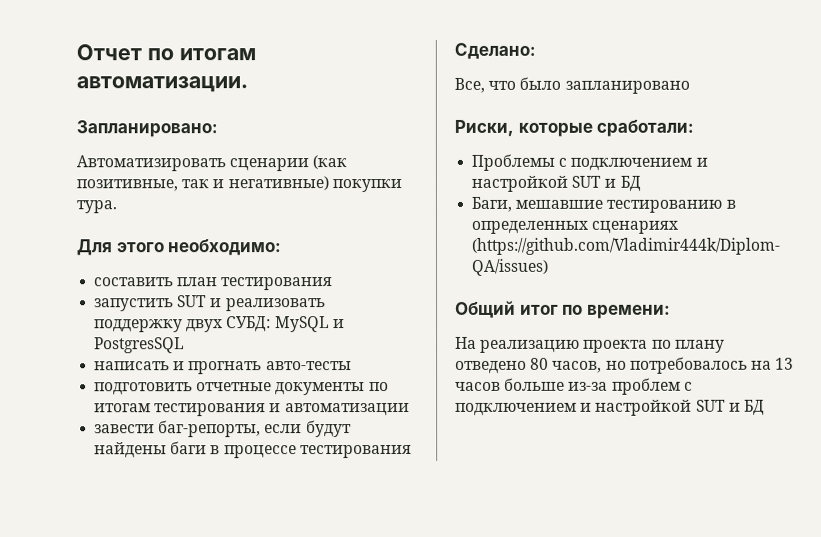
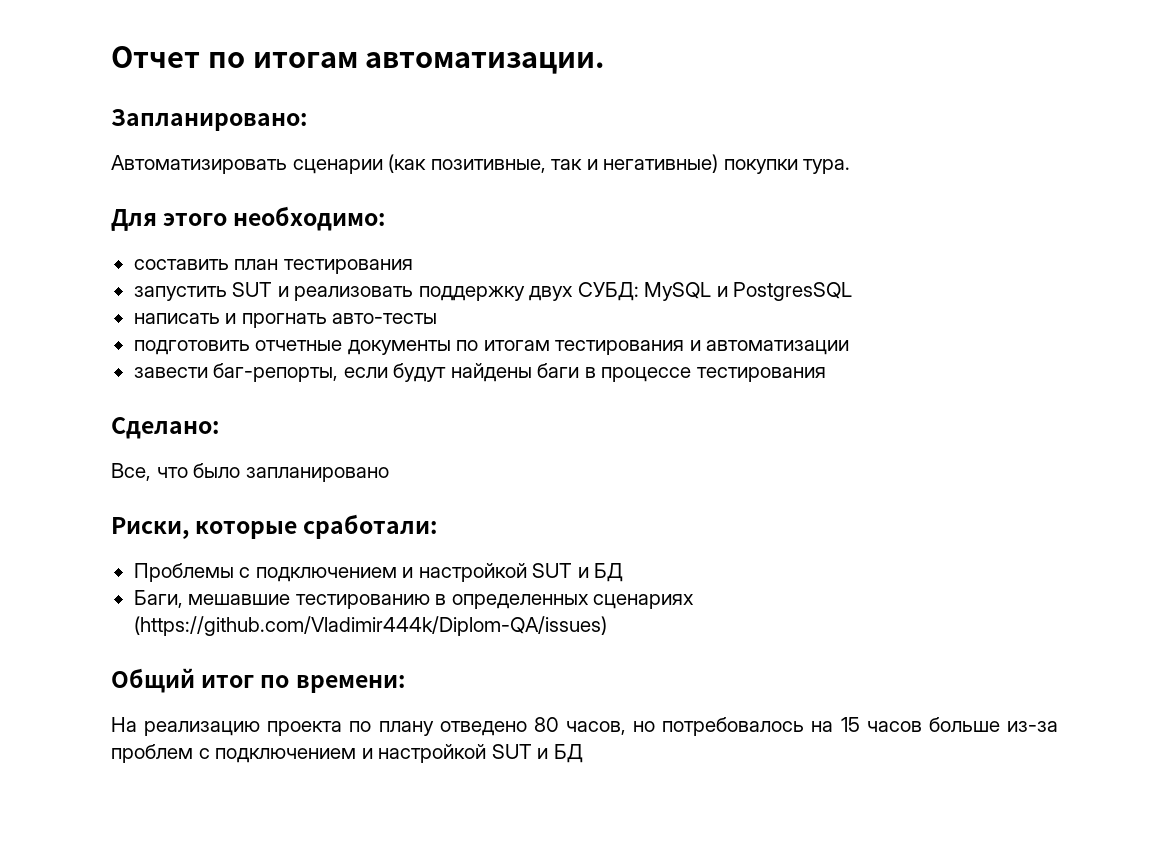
[775,357,795,370] 13 -> [840,717,860,732] 15

